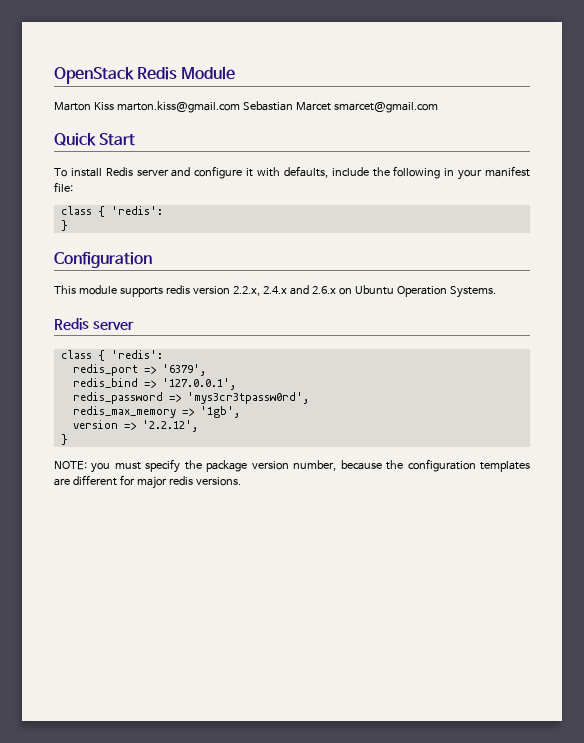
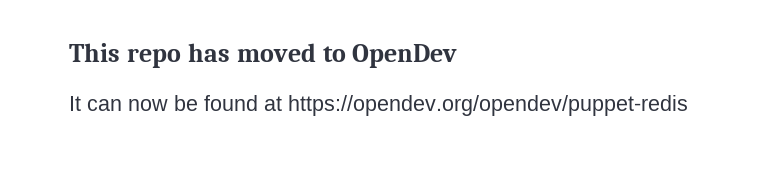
[54,66,236,84] [54,101,438,113] [54,133,136,146] [54,166,530,180] [54,182,73,192] [60,206,163,217] [60,220,68,231] [54,252,152,268] [54,285,496,298] [54,318,134,330] [60,350,163,361] [72,364,206,376] [72,378,236,390] [72,392,309,404] [72,406,240,418] [72,420,198,432] [60,434,68,445] [54,459,530,473] [54,475,241,489] OpenStack Redis Module // Marton Kiss marton.kiss@gmail.com Sebastian Marcet smarcet@gmail.com // Quick Start // To install Redis server and configure it with defaults, include the following in your manifest file: // class { 'redis': // } // Configuration // This module supports redis version 2.2.x, 2.4.x and 2.6.x on Ubuntu Operation Systems. // Redis server // class { 'redis': // redis_port => '6379', // redis_bind => '127.0.0.1', // redis_password => 'mys3cr3tpassw0rd', // redis_max_memory => '1gb', // version => '2.2.12', // } // NOTE: you must specify the package version number, because the configuration templates are different for major redis versions. -> [69,43,458,68] [69,95,688,116] This repo has moved to OpenDev // It can now be found at https://opendev.org/opendev/puppet-redis

